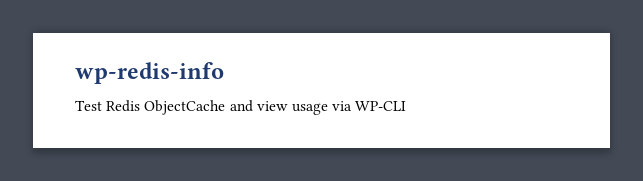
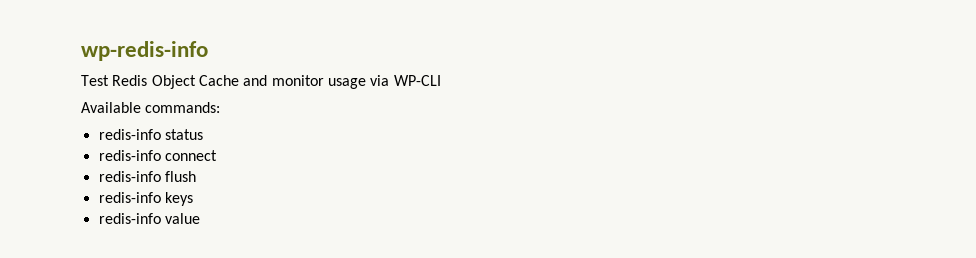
[144,100,288,115] ObjectCache and view -> [151,75,324,89] Object Cache and monitor
(407, 106) none -> [81,102,221,113] [98,129,203,140] [98,150,217,161] [98,171,196,182] [98,192,193,206] [98,213,200,224] // Available commands: // redis-info status // redis-info connect // redis-info flush // redis-info keys // redis-info value

